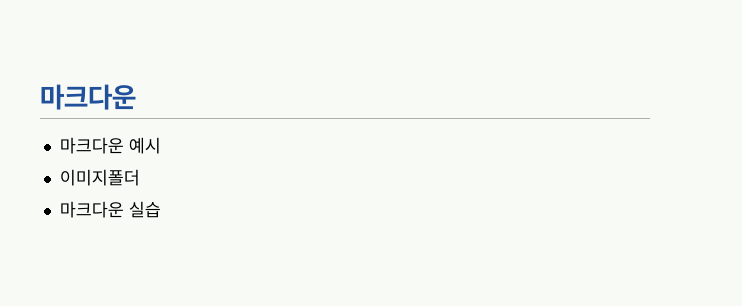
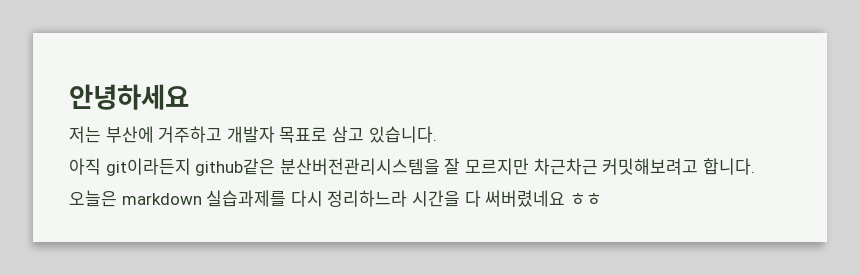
[40,84,136,110] [59,137,161,154] [59,169,140,186] [59,201,161,218] 마크다운 // 마크다운 예시 // 이미지폴더 // 마크다운 실습 -> [69,84,189,110] [69,126,437,143] [69,158,755,176] [69,190,602,207] 안녕하세요 // 저는 부산에 거주하고 개발자 목표로 삼고 있습니다. // 아직 git이라든지 github같은 분산버전관리시스템을 잘 모르지만 차근차근 커밋해보려고 합니다. // 오늘은 markdown 실습과제를 다시 정리하느라 시간을 다 써버렸네요 ㅎㅎ

